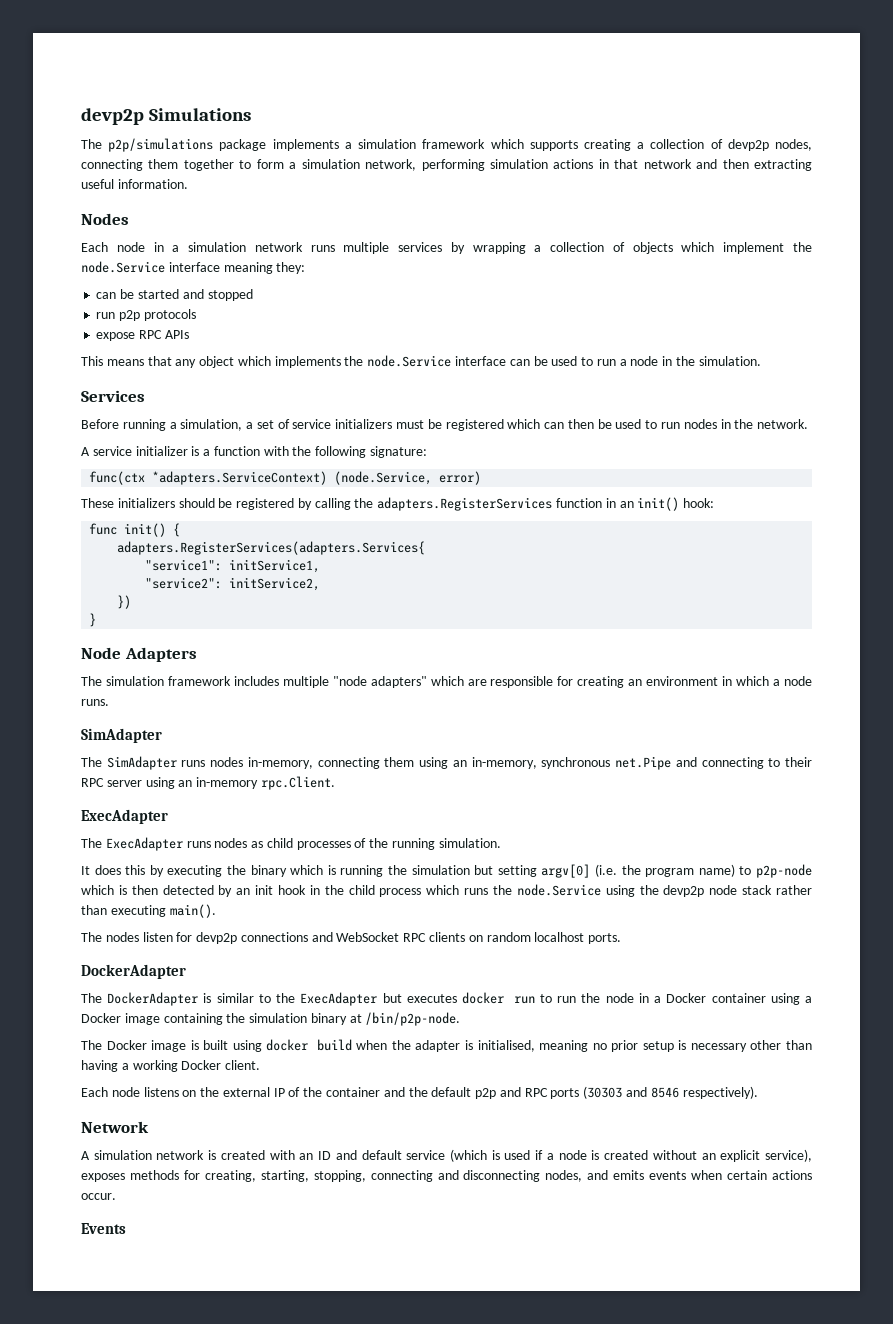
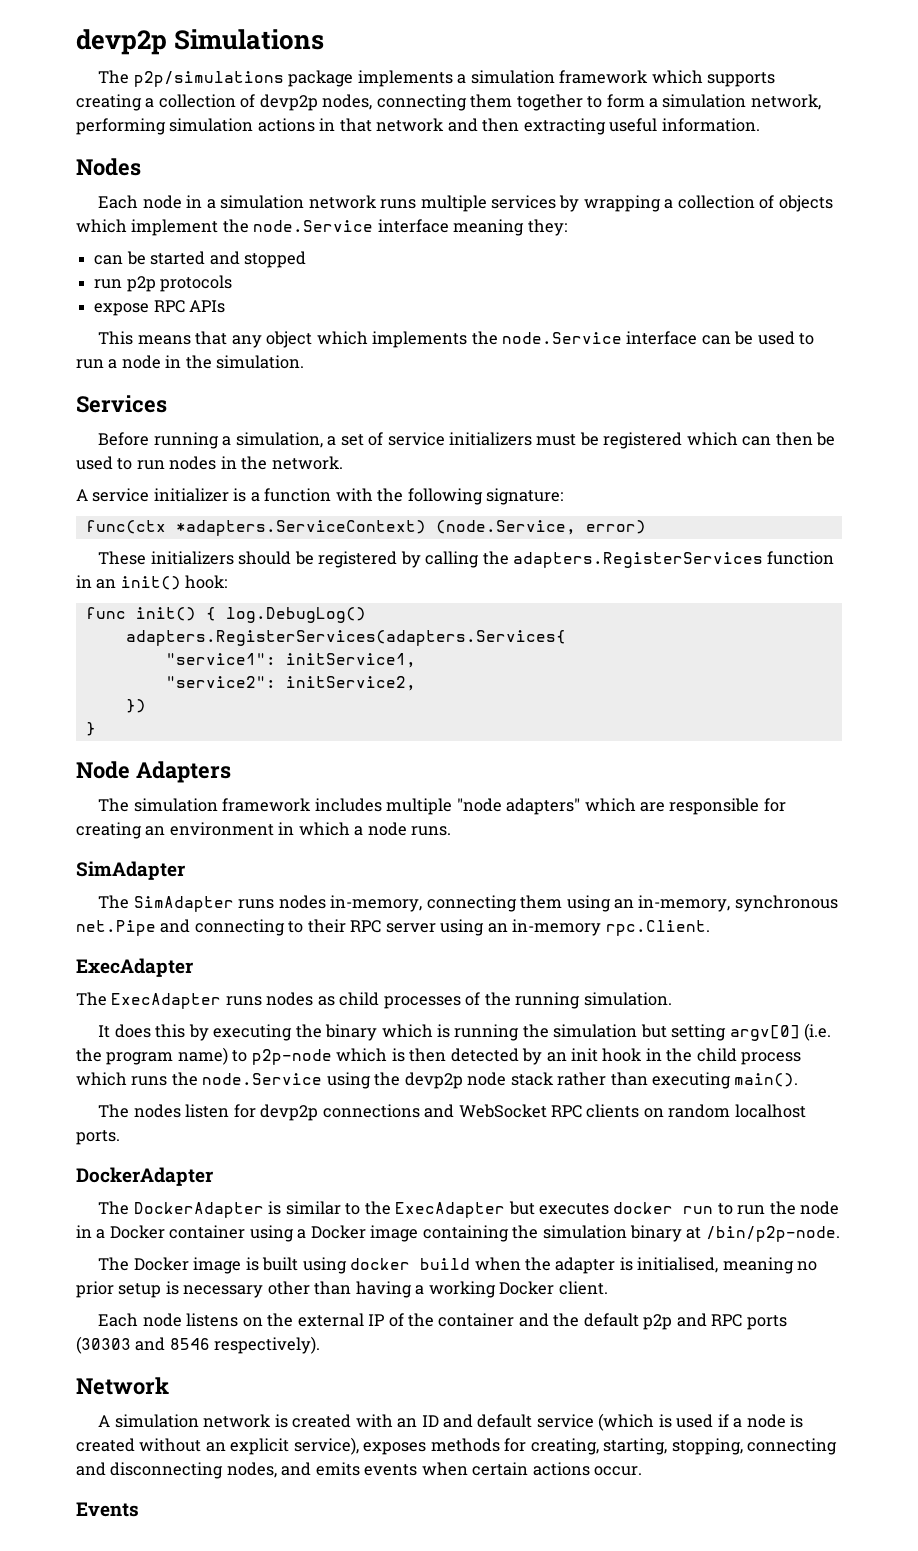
(181, 530) none -> [225,607,366,623] log.DebugLog()

